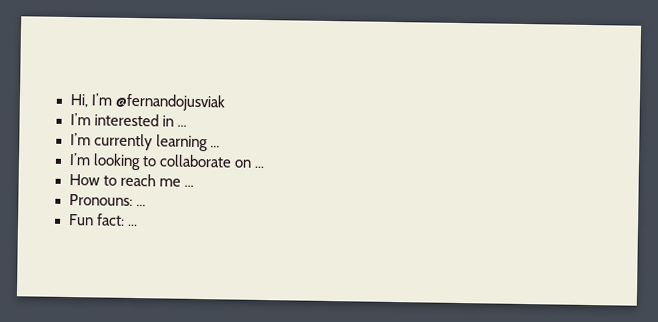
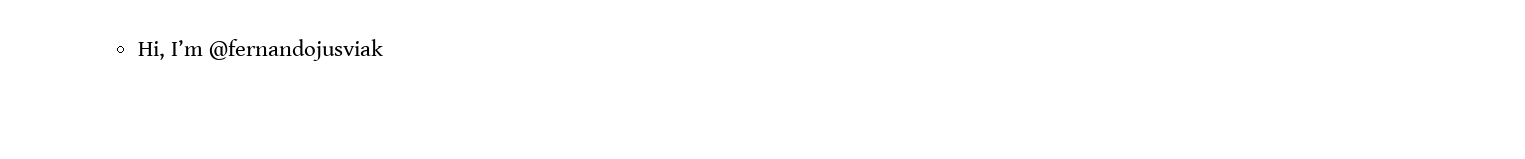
[69,113,187,127] [69,133,220,152] [68,153,264,171] [68,173,194,187] [68,194,146,207] [67,213,138,227] // I’m interested in ... // I’m currently learning ... // I’m looking to collaborate on ... // How to reach me ... // Pronouns: ... // Fun fact: ... -> (383, 50) none

